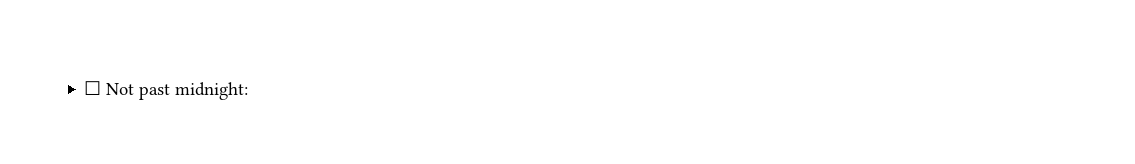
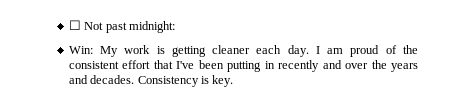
(249, 91) none -> [68,45,418,57] [68,60,419,72] [68,75,234,87] // Win: My work is getting cleaner each day. I am proud of the consistent effort that I've been putting in recently and over the years and decades. Consistency is key.

